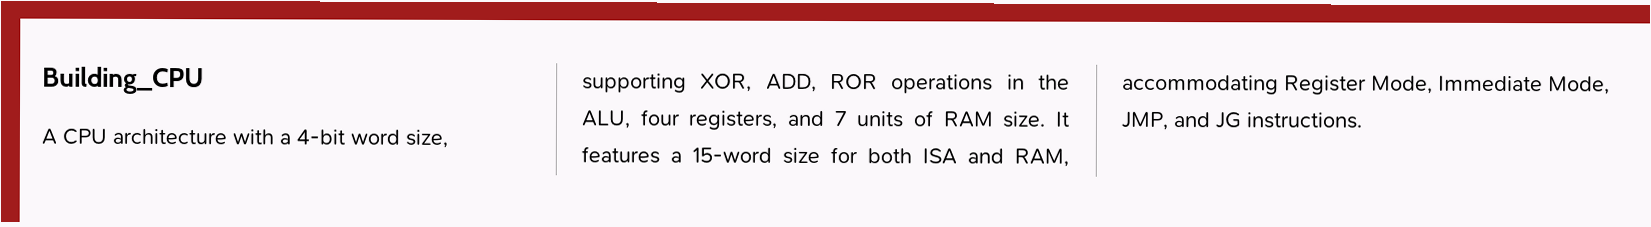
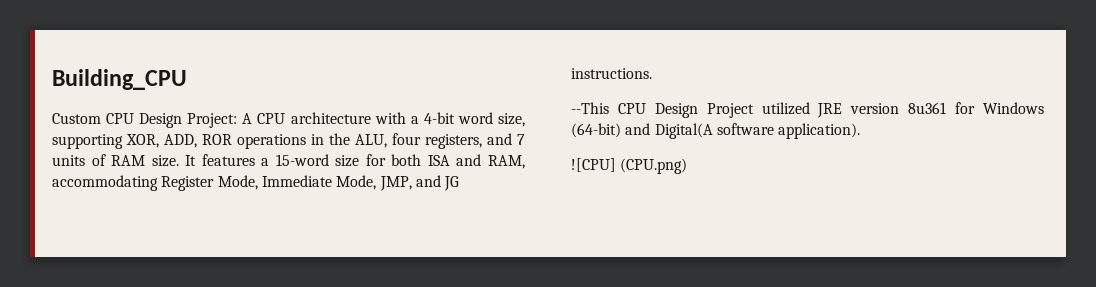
(204, 80) none -> [52,113,238,128] Custom CPU Design Project:
(1363, 120) none -> [571,102,1044,118] [571,123,861,139] [571,158,688,174] // --This CPU Design Project utilized JRE version 8u361 for Windows (64-bit) and Digital(A software application). // ![CPU] (CPU.png)

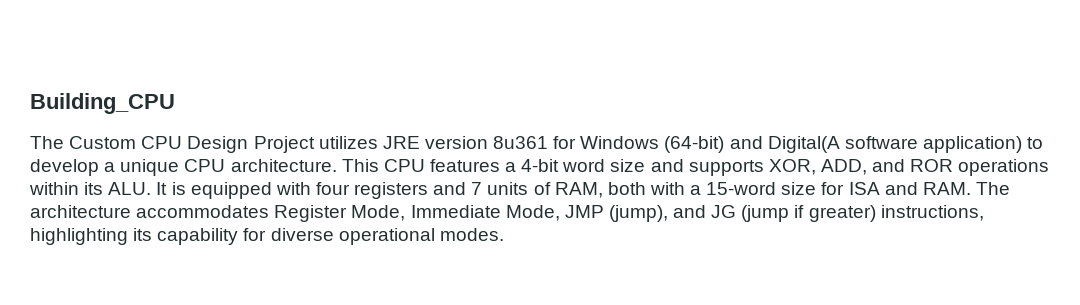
(187, 79) none -> [30,136,64,149] The
[187,112,525,128] [52,133,525,149] [52,154,525,169] [52,175,460,191] [571,68,652,79] [571,102,810,118] Project: A CPU architecture with a 4-bit word size, supporting XOR, ADD, ROR operations in the ALU, four registers, and 7 units of RAM size. It features a 15-word size for both ISA and RAM, accommodating Register Mode, Immediate Mode, JMP, and JG instructions. // --This CPU Design Project utilized -> [253,136,378,153] Project utilizes
[778,123,861,139] [571,158,688,174] application). // ![CPU] (CPU.png) -> [922,136,1044,153] [30,159,1050,176] [29,182,1010,199] [30,205,984,222] [30,228,504,245] application) to develop a unique CPU architecture. This CPU features a 4-bit word size and supports XOR, ADD, and ROR operations within its ALU. It is equipped with four registers and 7 units of RAM, both with a 15-word size for ISA and RAM. The architecture accommodates Register Mode, Immediate Mode, JMP (jump), and JG (jump if greater) instructions, highlighting its capability for diverse operational modes.

